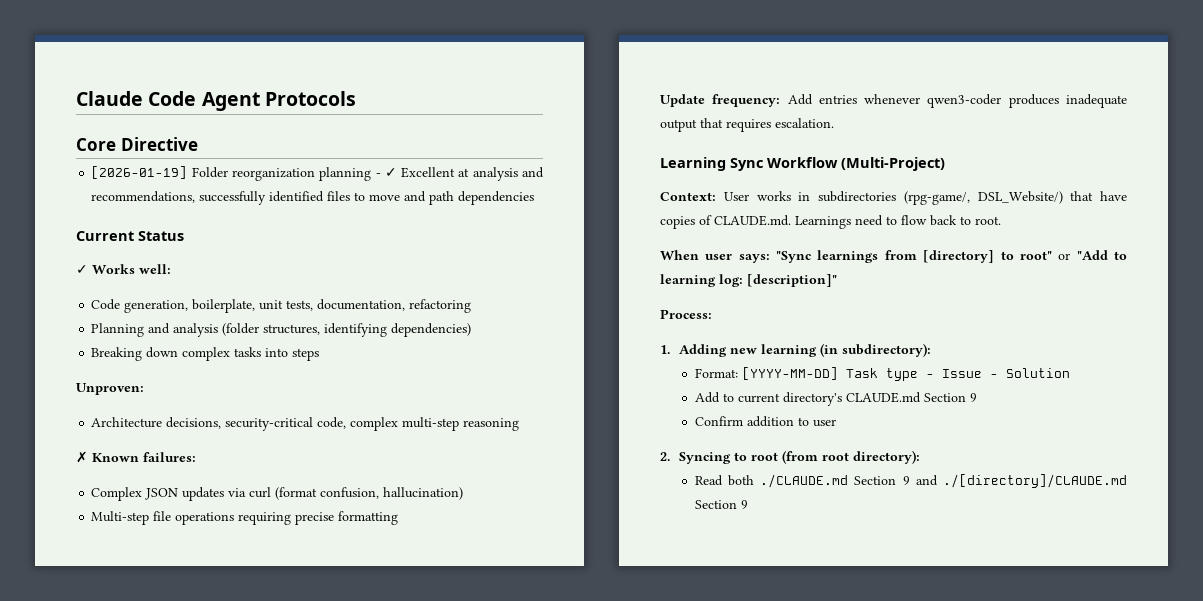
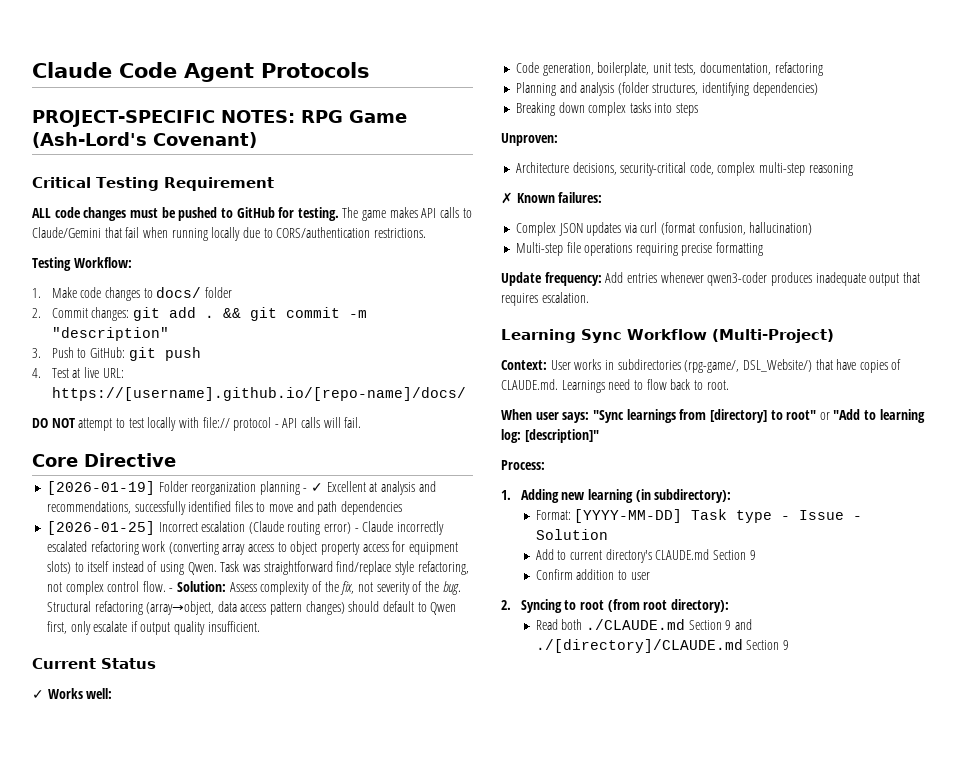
(356, 98) none -> [32,110,407,127] [32,132,257,148] [32,177,274,191] [32,207,472,221] [32,227,426,241] [32,257,132,271] [32,287,233,301] [32,307,368,321] [51,327,169,341] [32,347,201,361] [32,367,124,378] [51,387,466,401] [32,417,362,431] // PROJECT-SPECIFIC NOTES: RPG Game (Ash-Lord's Covenant) // Critical Testing Requirement // ALL code changes must be pushed to GitHub for testing. The game makes API calls to Claude/Gemini that fail when running locally due to CORS/authentication restrictions. // Testing Workflow: // 1. Make code changes to docs/ folder // 2. Commit changes: git add . && git commit -m "description" // 3. Push to GitHub: git push // 4. Test at live URL: https://[username].github.io/[repo-name]/docs/ // DO NOT attempt to test locally with file:// protocol - API calls will fail.
(535, 198) none -> [46,521,445,535] [46,541,458,555] [46,561,469,575] [46,581,461,595] [46,601,457,615] [46,621,260,635] // [2026-01-25] Incorrect escalation (Claude routing error) - Claude incorrectly escalated refactoring work (converting array access to object property access for equipment slots) to itself instead of using Qwen. Task was straightforward find/replace style refactoring, not complex control flow. - Solution: Assess complexity of the fix, not severity of the bug. Structural refactoring (array→object, data access pattern changes) should default to Qwen first, only escalate if output quality insufficient.

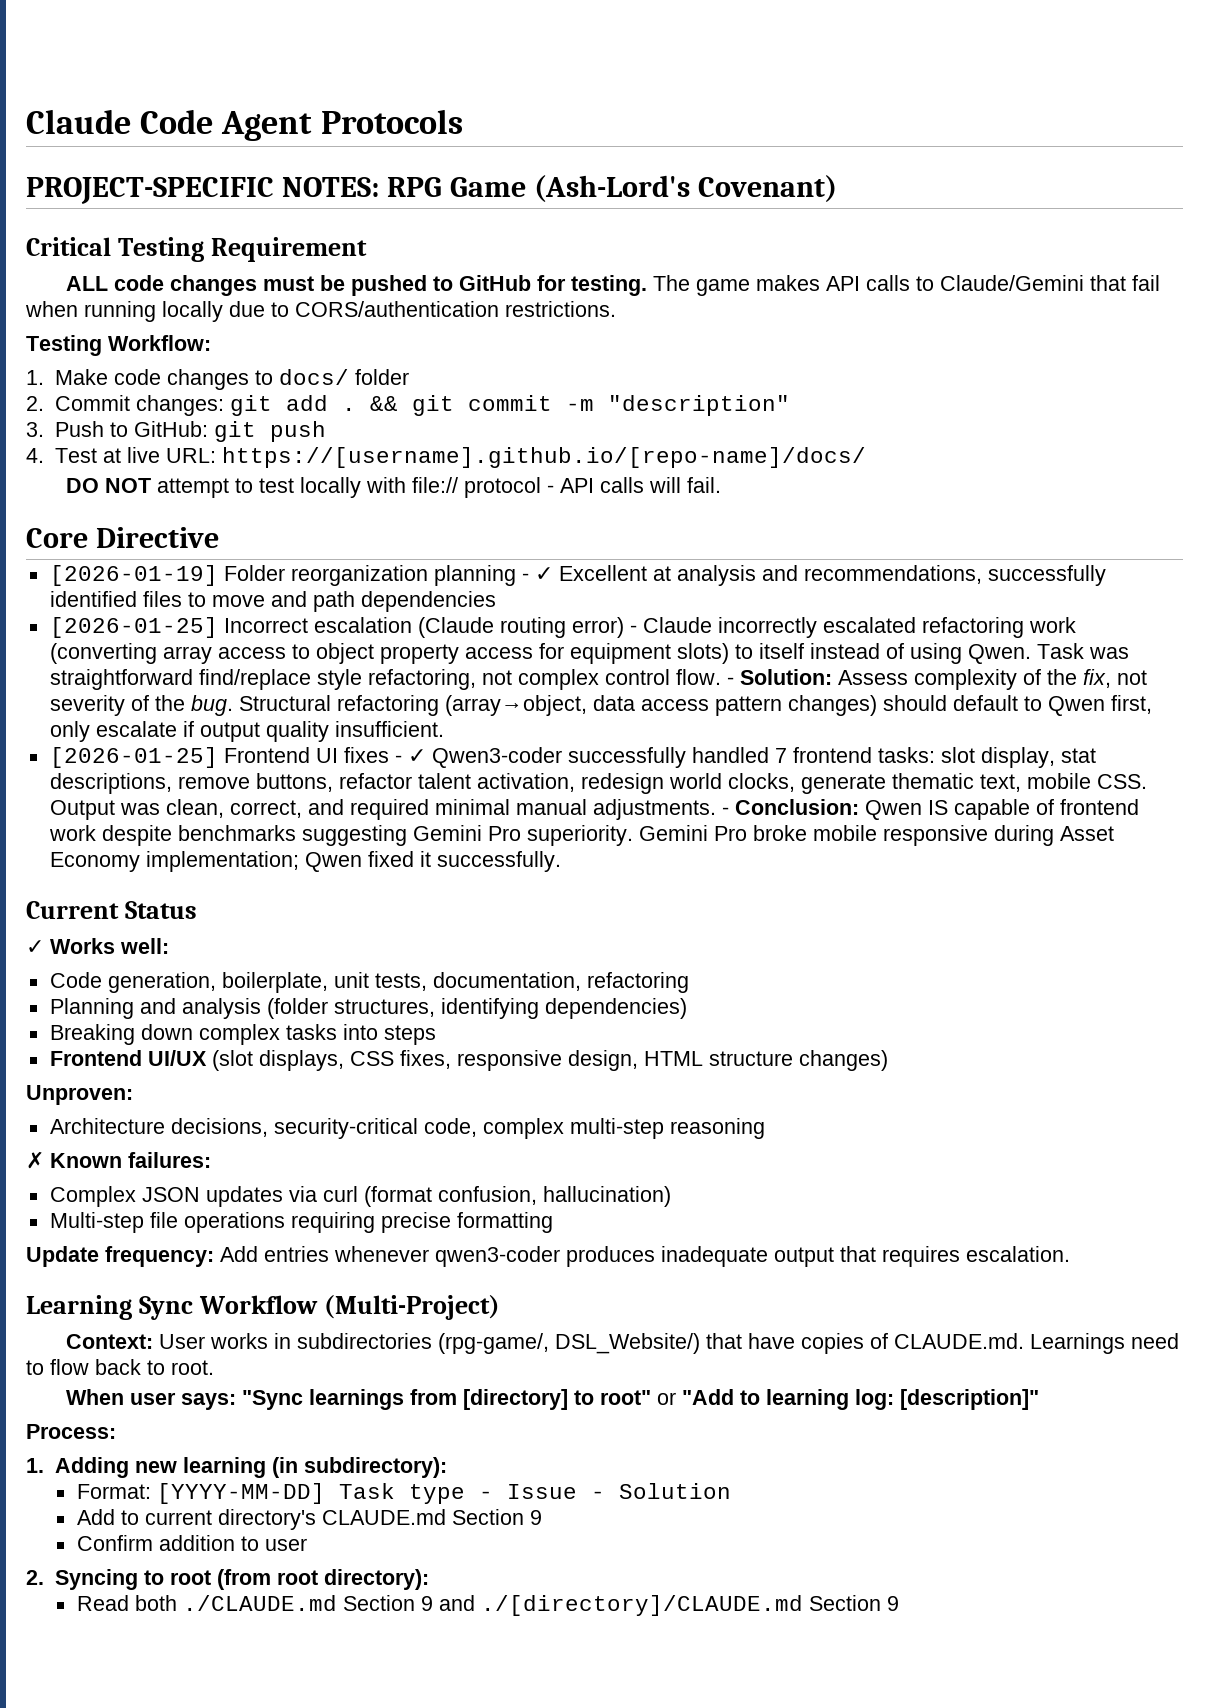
(260, 626) none -> [49,747,1096,768] [49,773,1147,794] [49,799,1139,820] [48,825,1114,846] [49,851,561,872] // [2026-01-25] Frontend UI fixes - ✓ Qwen3-coder successfully handled 7 frontend tasks: slot display, stat descriptions, remove buttons, refactor talent activation, redesign world clocks, generate thematic text, mobile CSS. Output was clean, correct, and required minimal manual adjustments. - Conclusion: Qwen IS capable of frontend work despite benchmarks suggesting Gemini Pro superiority. Gemini Pro broke mobile responsive during Asset Economy implementation; Qwen fixed it successfully.
(699, 109) none -> [49,1050,888,1071] // Frontend UI/UX (slot displays, CSS fixes, responsive design, HTML structure changes)

